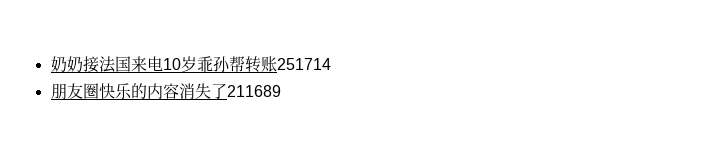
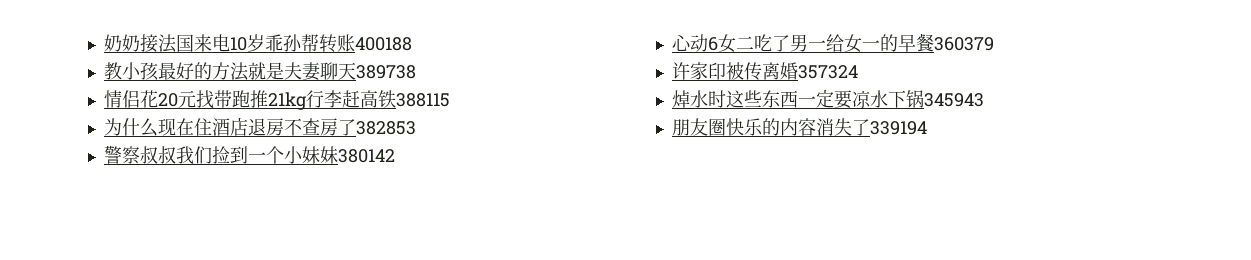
[276,58,331,70] 251714 -> [354,37,412,51] [103,62,416,81] [103,90,450,110] [103,117,416,137] [103,145,395,164] [671,33,994,53] [671,62,858,81] [671,89,984,109] 400188 // 教小孩最好的方法就是夫妻聊天389738 // 情侣花20元找带跑推21kg行李赶高铁388115 // 为什么现在住酒店退房不查房了382853 // 警察叔叔我们捡到一个小妹妹380142 // 心动6女二吃了男一给女一的早餐360379 // 许家印被传离婚357324 // 焯水时这些东西一定要凉水下锅345943
[226,85,281,97] 211689 -> [869,121,927,135] 339194

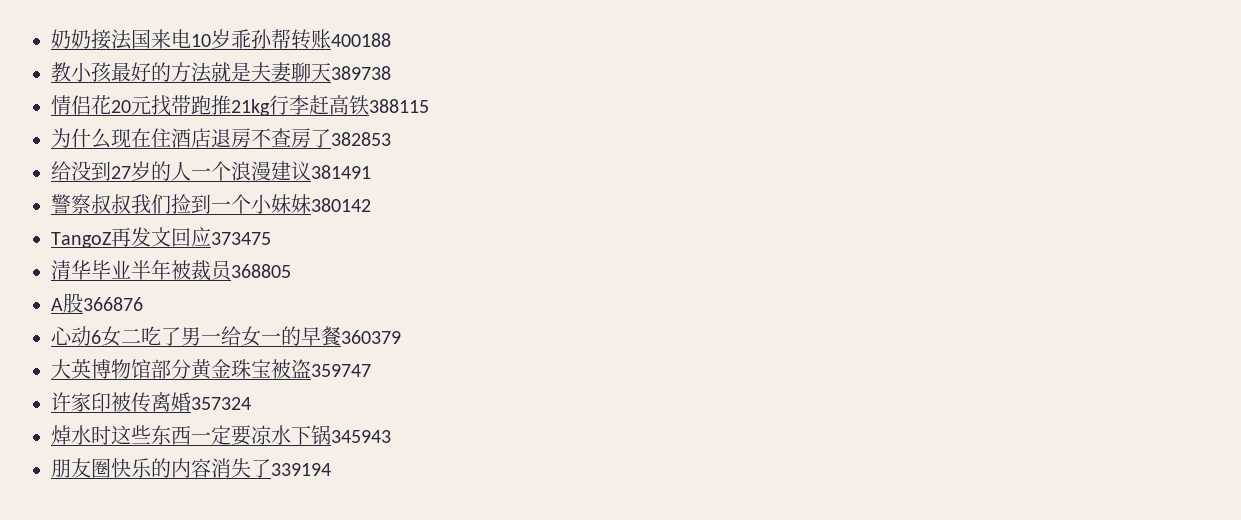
(416, 128) none -> [51,161,371,181] // 给没到27岁的人一个浪漫建议381491
(395, 156) none -> [51,227,271,248] [51,260,291,281] [51,293,143,313] // TangoZ再发文回应373475 // 清华毕业半年被裁员368805 // A股366876
(994, 44) none -> [51,359,371,380] // 大英博物馆部分黄金珠宝被盗359747

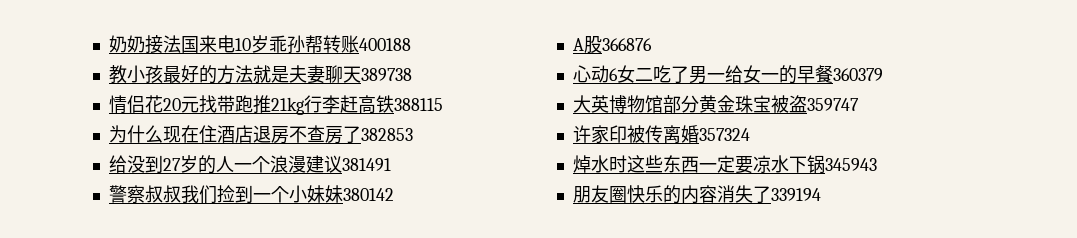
[51,227,271,248] [51,260,291,281] // TangoZ再发文回应373475 // 清华毕业半年被裁员368805 -> (394, 194) none

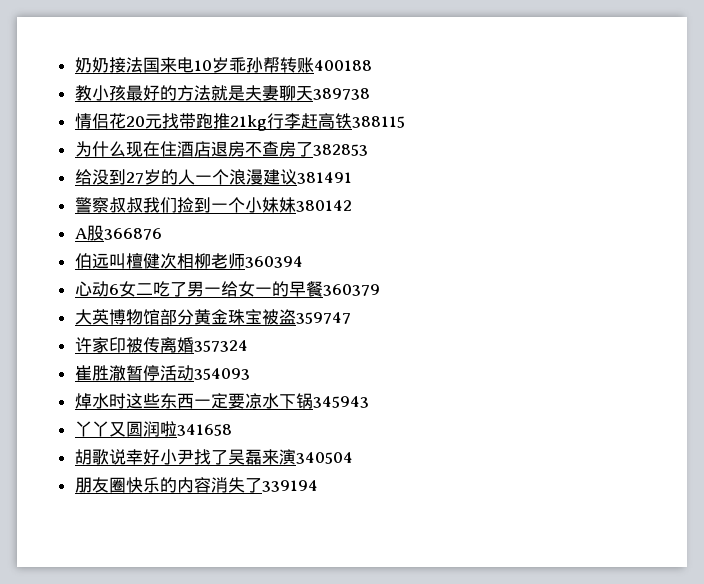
(652, 44) none -> [74,252,303,269] // 伯远叫檀健次相柳老师360394
(750, 134) none -> [74,365,250,381] // 崔胜澈暂停活动354093
(877, 164) none -> [74,421,232,437] [74,449,353,465] // 丫丫又圆润啦341658 // 胡歌说幸好小尹找了吴磊来演340504

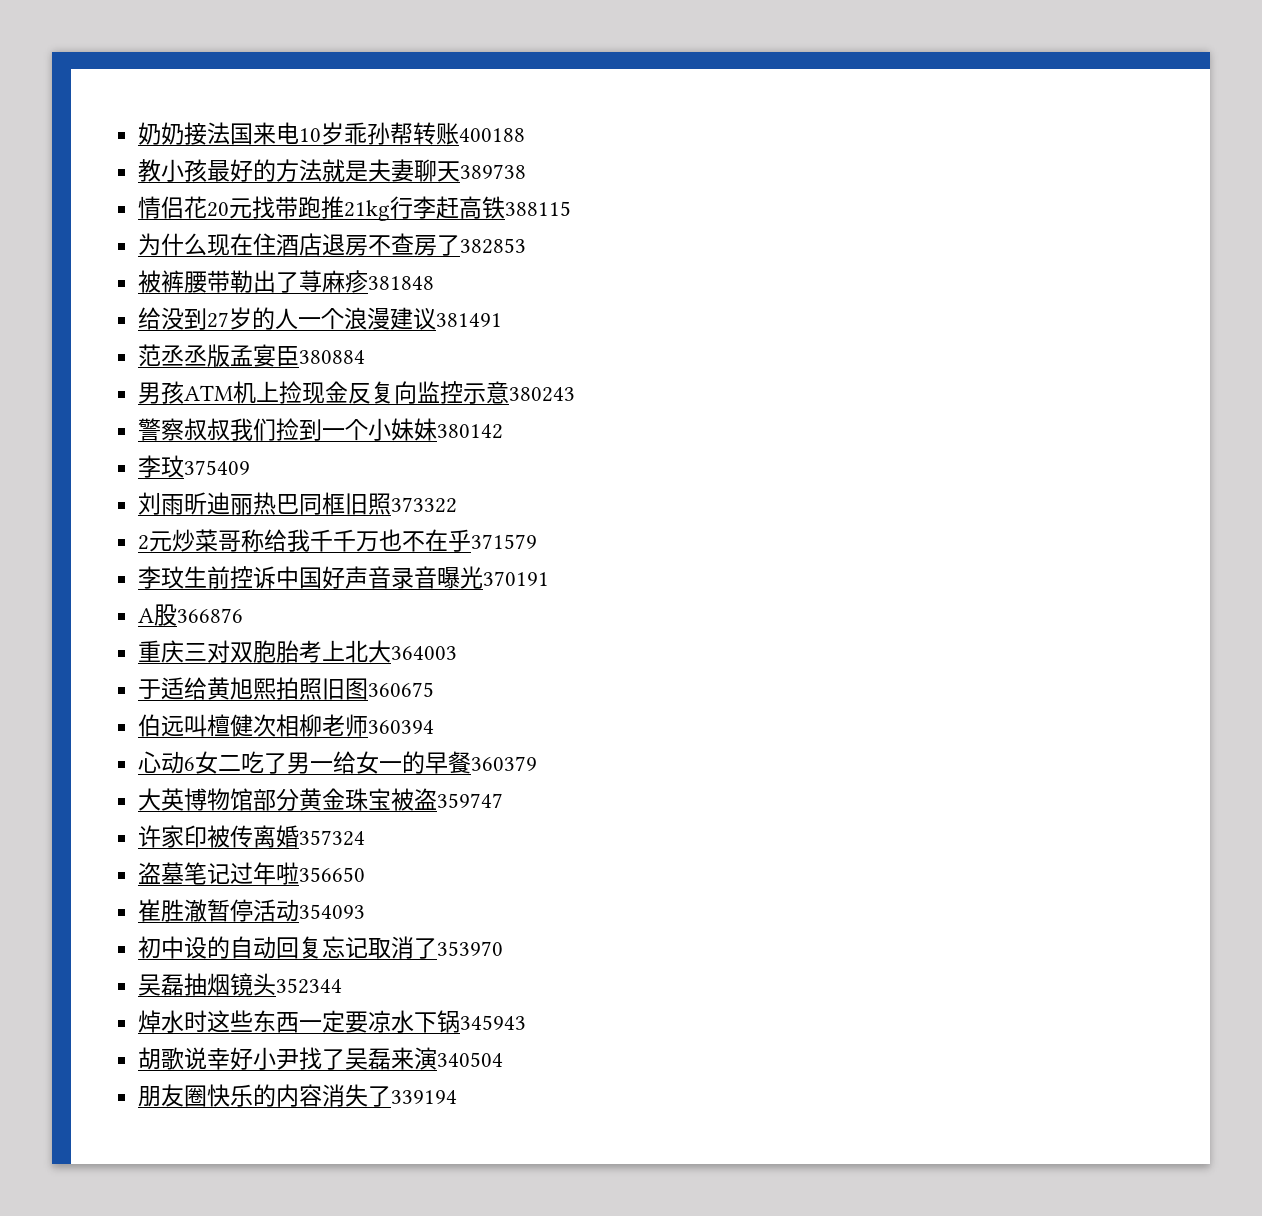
(368, 150) none -> [138,270,435,293] // 被裤腰带勒出了荨麻疹381848
(352, 178) none -> [138,344,366,367] [138,381,576,404] // 范丞丞版孟宴臣380884 // 男孩ATM机上捡现金反复向监控示意380243
[74,225,162,241] A股366876 -> [138,455,251,478] [138,492,458,515] [138,529,538,552] [138,566,550,589] [138,604,244,626] [138,640,458,663] [138,677,435,700] 李玟375409 // 刘雨昕迪丽热巴同框旧照373322 // 2元炒菜哥称给我千千万也不在乎371579 // 李玟生前控诉中国好声音录音曝光370191 // A股366876 // 重庆三对双胞胎考上北大364003 // 于适给黄旭熙拍照旧图360675
(248, 346) none -> [138,862,366,885] // 盗墓笔记过年啦356650
(250, 374) none -> [138,936,504,959] [138,973,343,996] // 初中设的自动回复忘记取消了353970 // 吴磊抽烟镜头352344
[74,421,232,437] // 丫丫又圆润啦341658 -> (527, 1022) none

